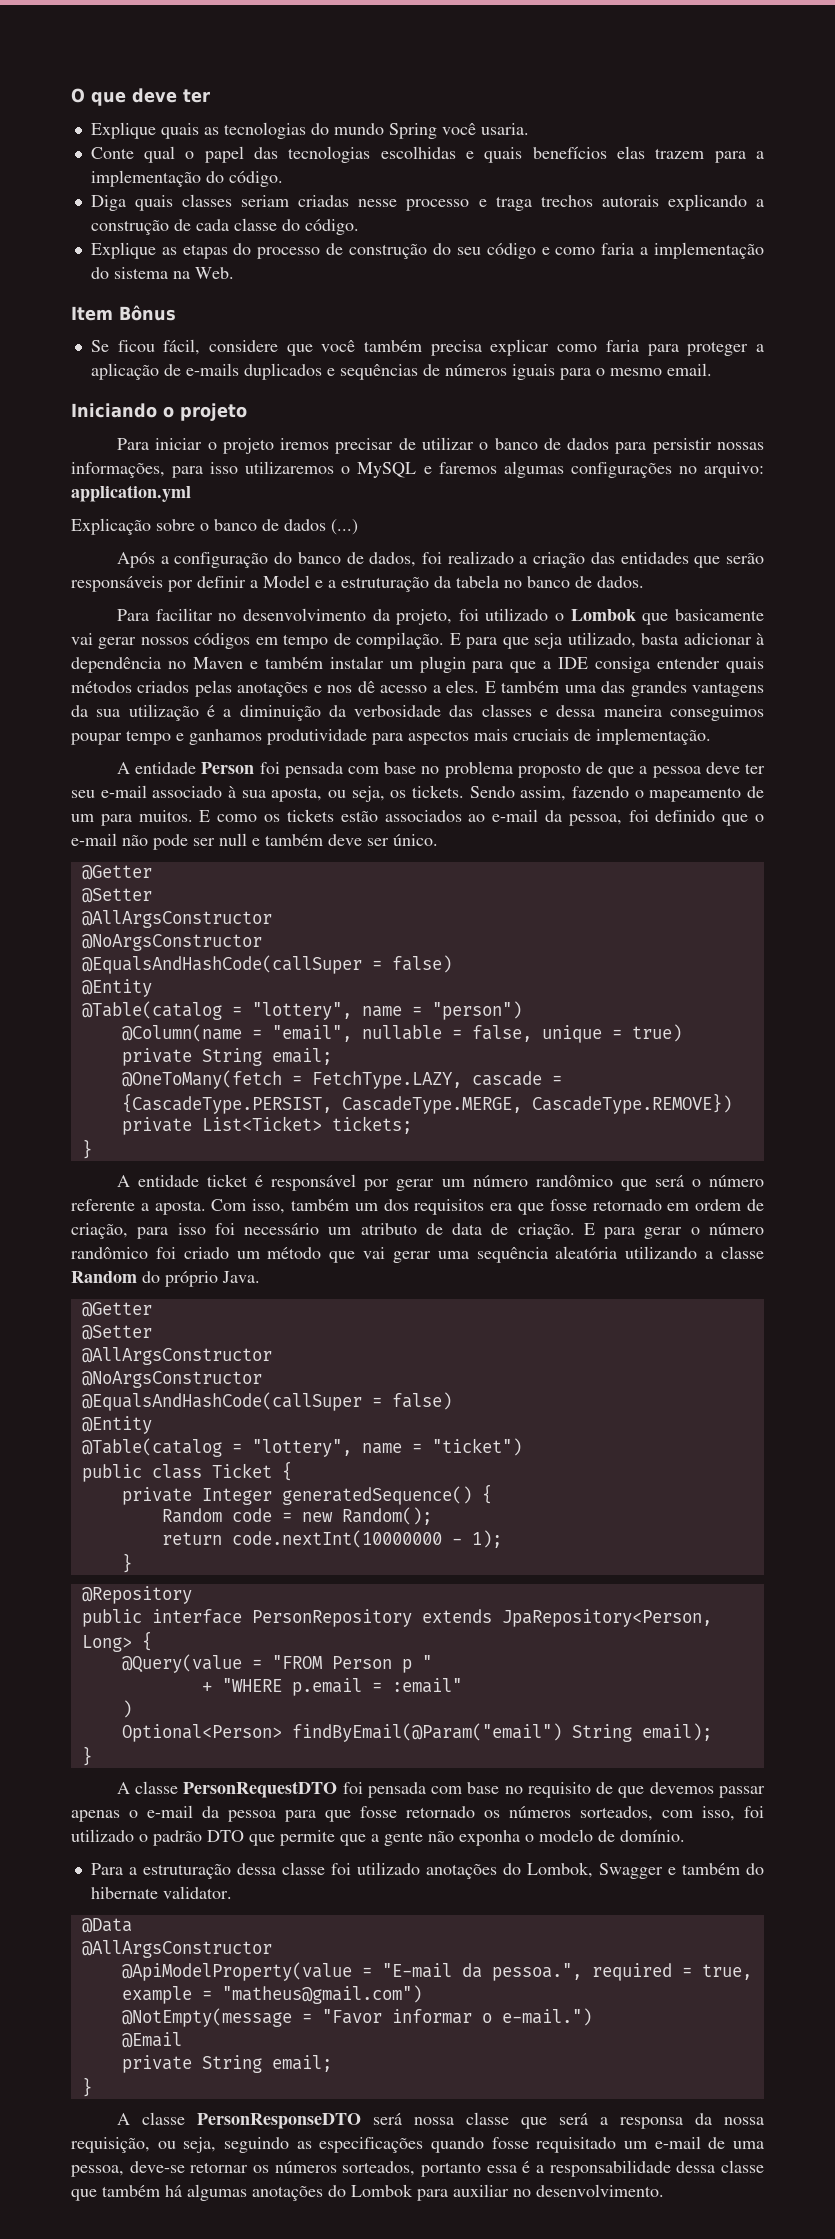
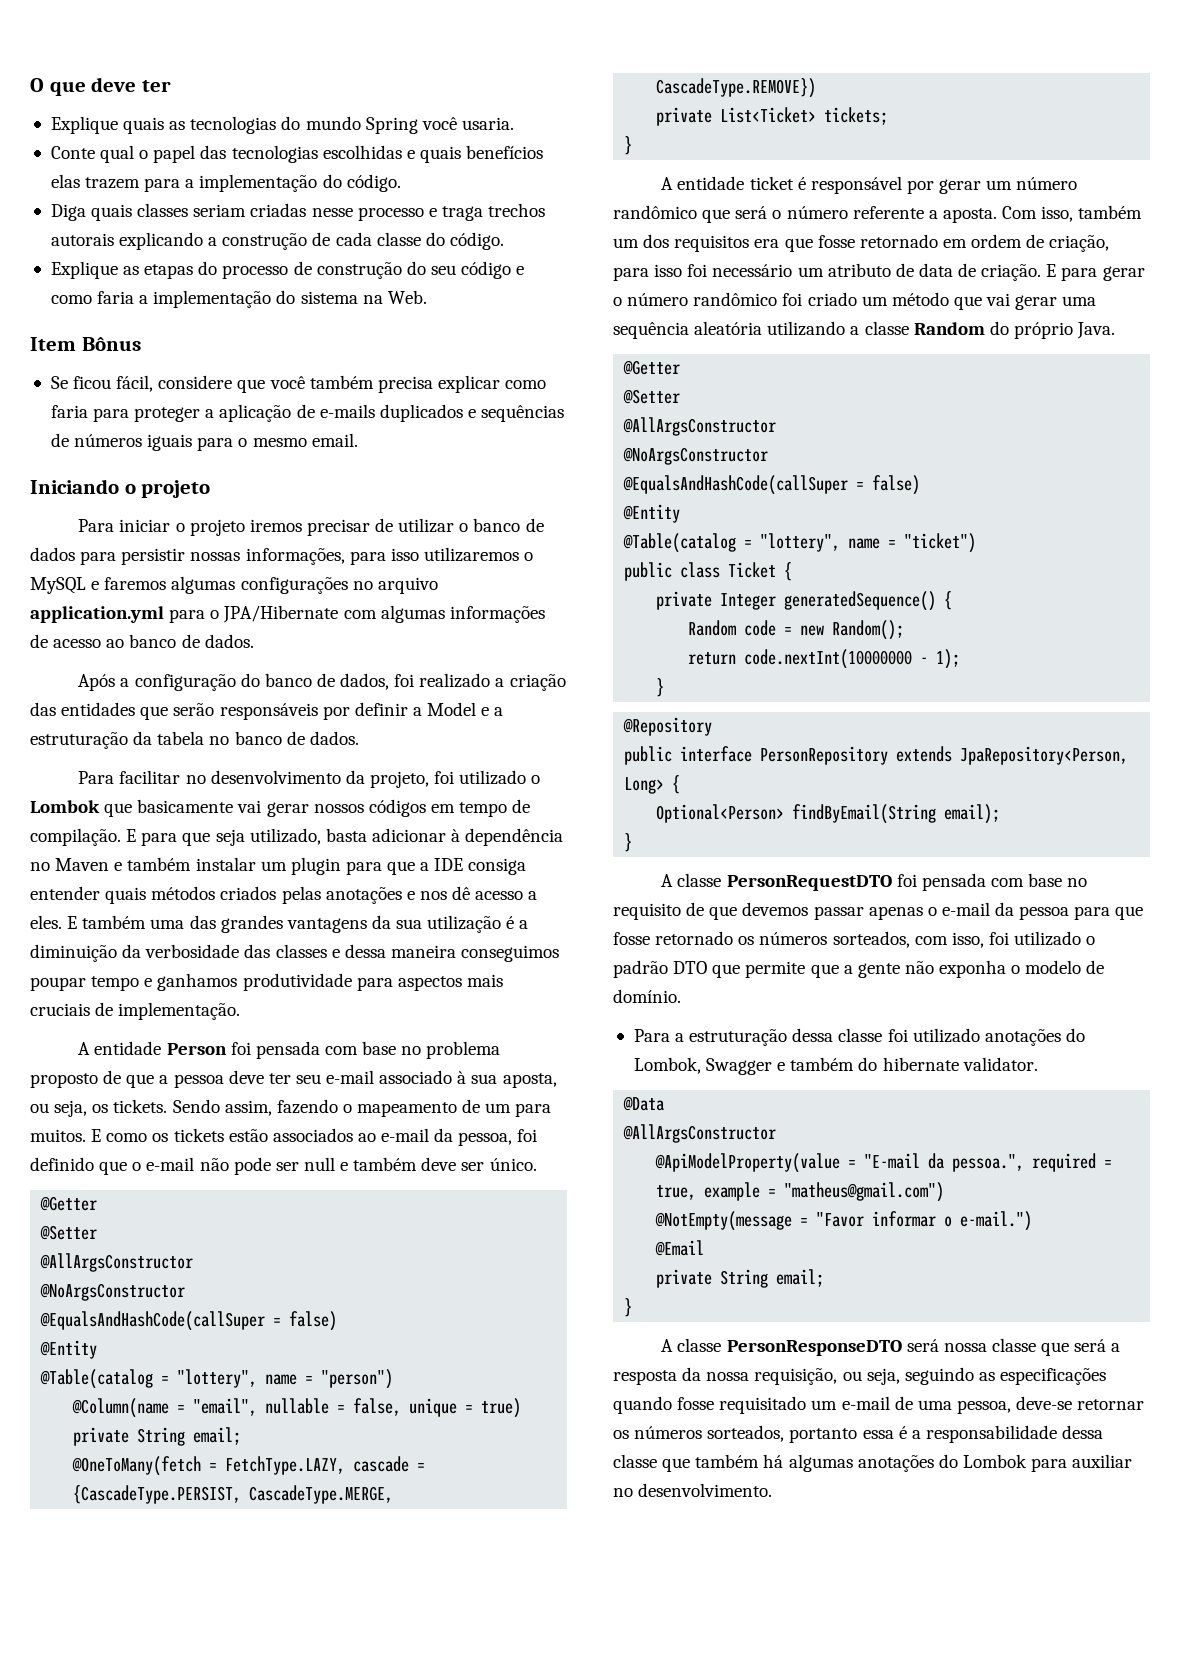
[703,462,764,478] arquivo: -> [377,577,438,594] arquivo
[71,518,358,535] // Explicação sobre o banco de dados (...) -> [169,605,545,623] [30,634,254,648] para o JPA/Hibernate com algumas informações de acesso ao banco de dados.
[121,1654,432,1673] [201,1678,462,1696] [121,1700,132,1718] // @Query(value = "FROM Person p " // + "WHERE p.email = :email" // ) -> (681, 784) none
[291,1723,632,1742] findByEmail(@Param("email") String -> [792,804,937,824] findByEmail(String
[619,2117,683,2129] responsa -> [613,1370,677,1385] resposta

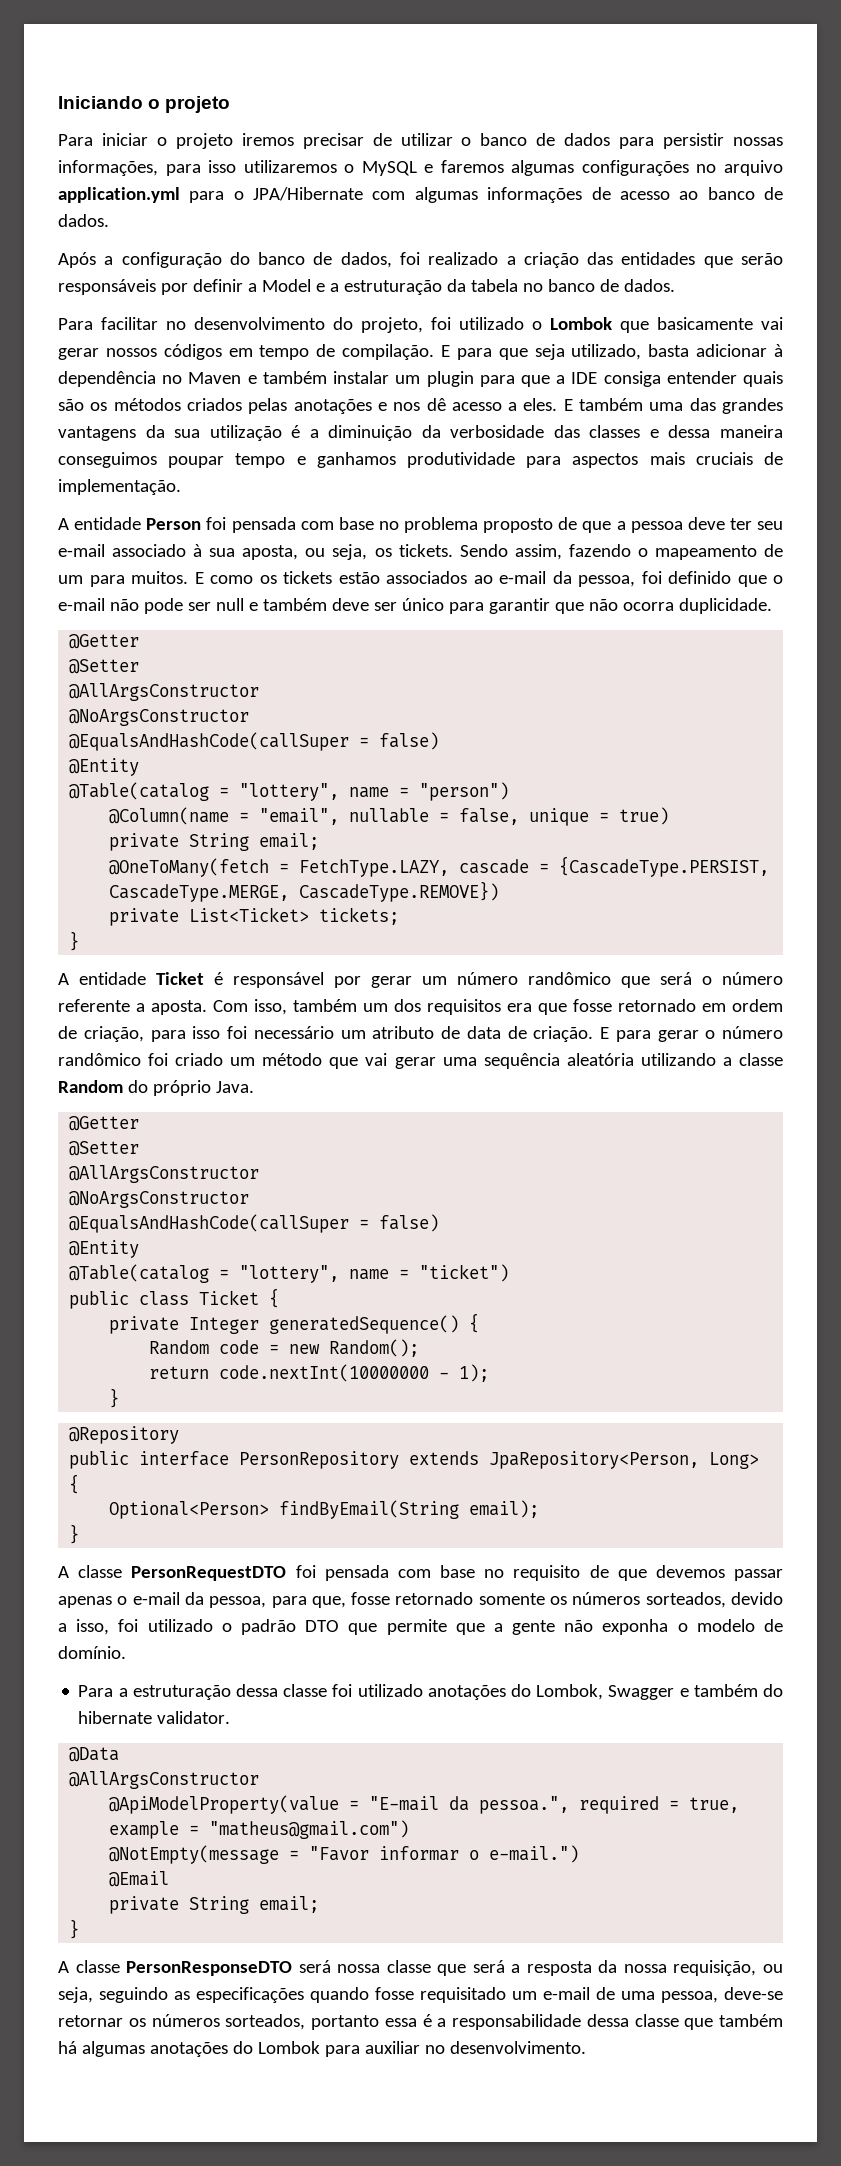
[30,77,171,96] [50,116,514,134] [50,145,544,163] [50,174,401,192] [50,203,546,221] [50,232,504,250] [50,261,525,279] [50,290,427,308] [30,337,141,351] [50,375,547,393] [50,404,565,422] [50,433,358,451] O que deve ter // Explique quais as tecnologias do mundo Spring você usaria. // Conte qual o papel das tecnologias escolhidas e quais benefícios elas trazem para a implementação do código. // Diga quais classes seriam criadas nesse processo e traga trechos autorais explicando a construção de cada classe do código. // Explique as etapas do processo de construção do seu código e como faria a implementação do sistema na Web. // Item Bônus // Se ficou fácil, considere que você também precisa explicar como faria para proteger a aplicação de e-mails duplicados e sequências de números iguais para o mesmo email. // -> (58, 102) none
[345,770,365,784] da -> [333,317,353,330] do
(147, 895) none -> [58,399,108,411] são os
[489,1158,537,1171] único. -> [401,598,772,614] único para garantir que não ocorra duplicidade.
[749,176,794,190] ticket -> [156,972,204,985] Ticket
[1019,906,1144,920] [613,931,948,948] pessoa para que fosse retornado os números sorteados, com -> [209,1592,783,1608] [58,1623,67,1632] pessoa, para que, fosse retornado somente os números sorteados, devido a

